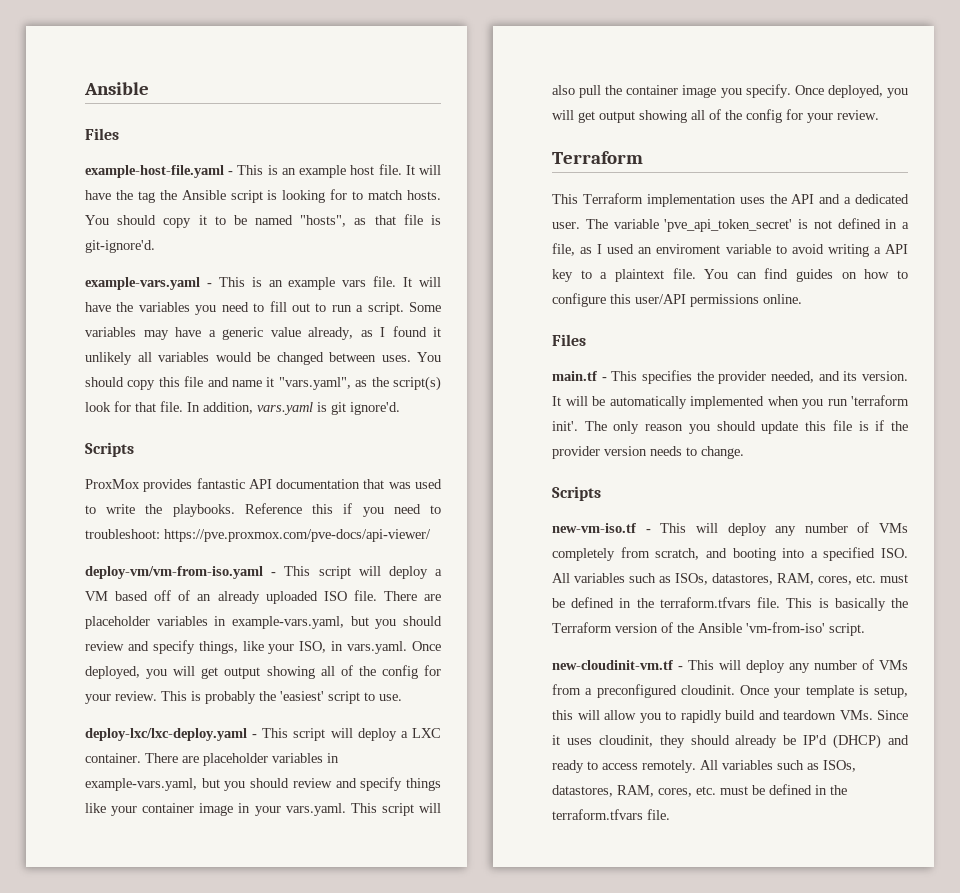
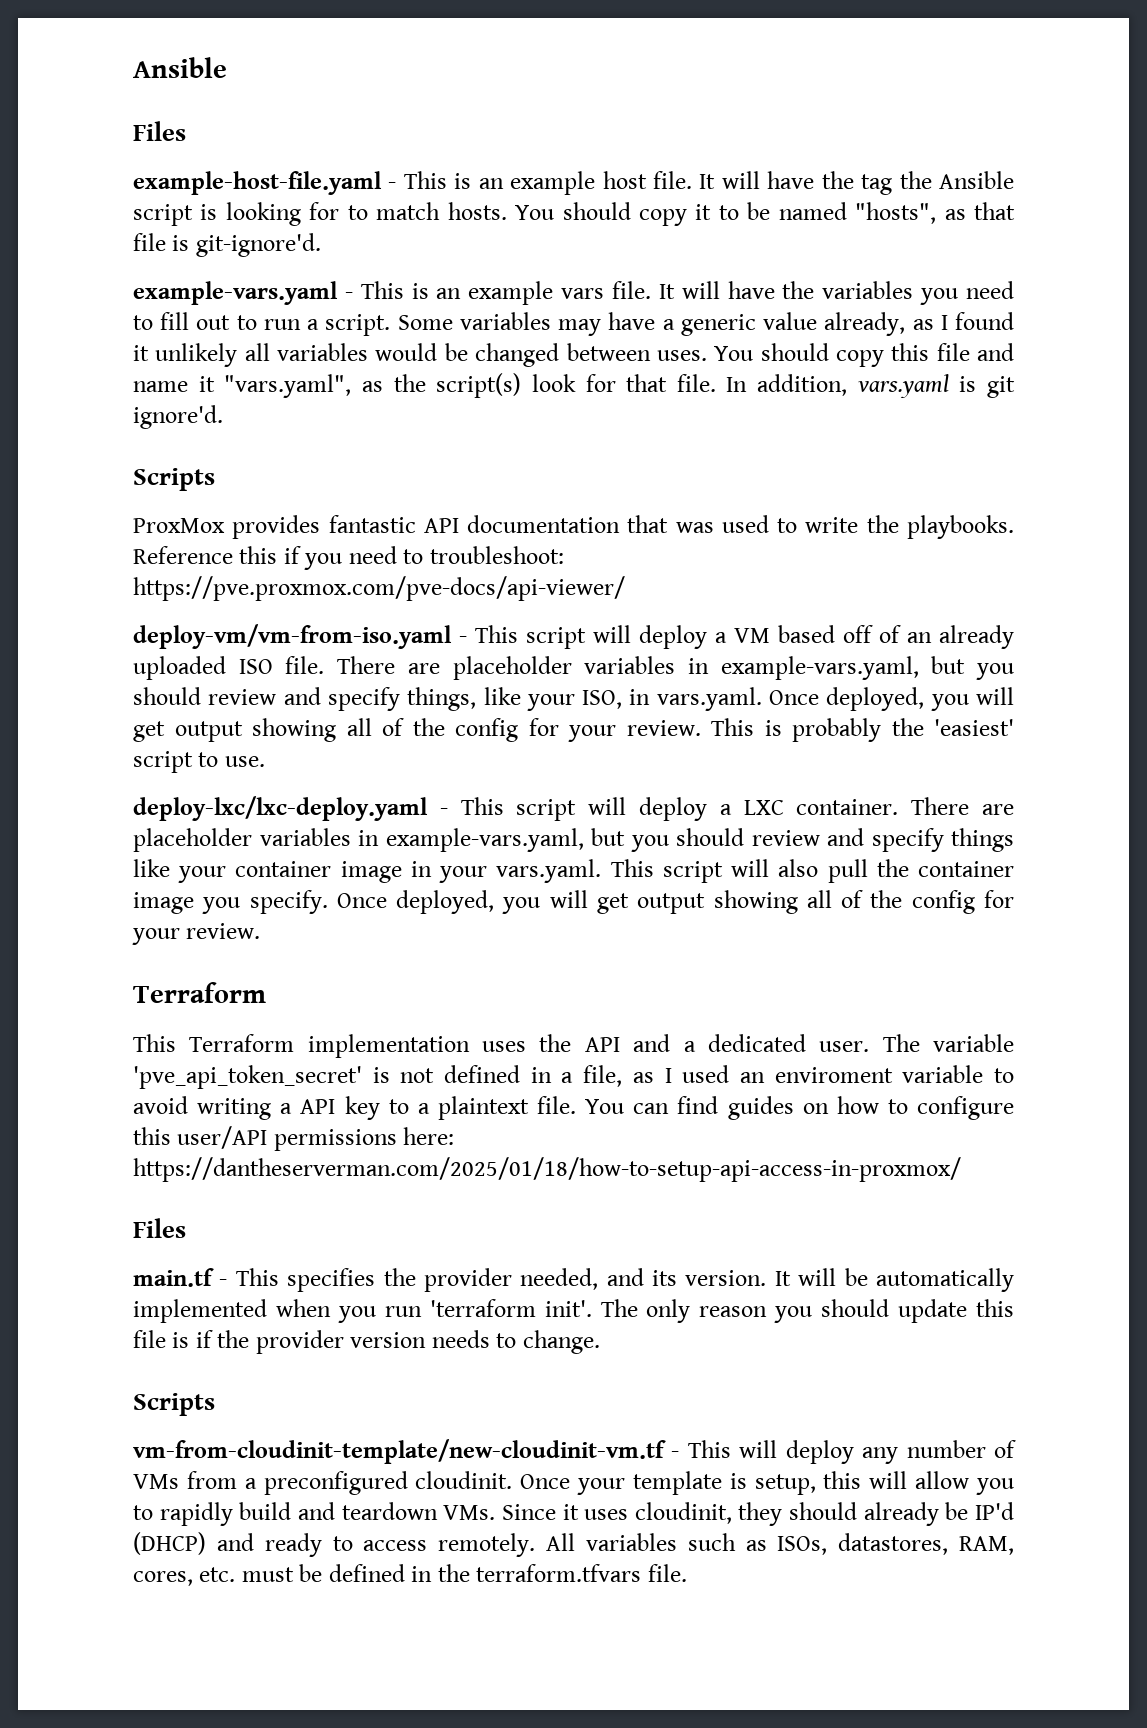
[763,294,802,304] online. -> [403,1127,455,1145] [133,1157,961,1182] here: https://dantheserverman.com/2025/01/18/how-to-setup-api-access-in-proxmox/
[552,522,908,536] [552,547,908,561] [552,573,908,585] [552,597,908,611] [552,622,865,636] [552,660,673,670] new-vm-iso.tf - This will deploy any number of VMs completely from scratch, and booting into a specified ISO. All variables such as ISOs, datastores, RAM, cores, etc. must be defined in the terraform.tfvars file. This is basically the Terraform version of the Ansible 'vm-from-iso' script. // new-cloudinit-vm.tf -> [133,1439,666,1464] vm-from-cloudinit-template/new-cloudinit-vm.tf

